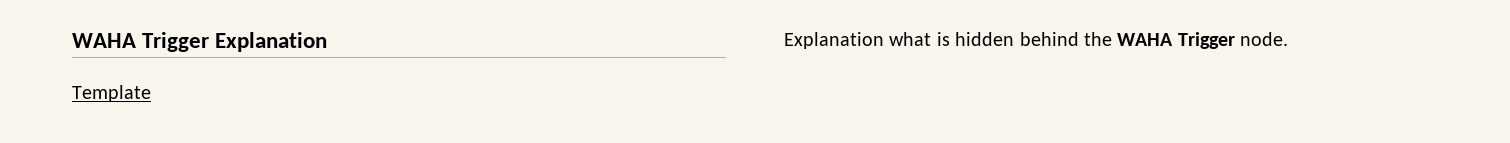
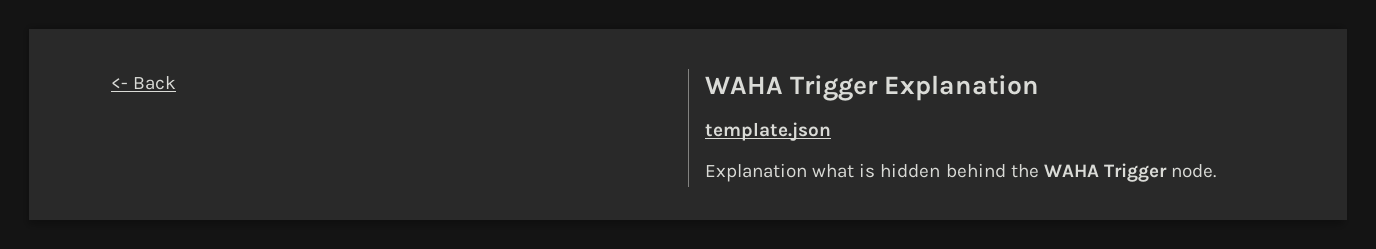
(72, 40) none -> [111,76,177,90] <- Back //
[72,85,151,102] Template -> [705,122,831,141] template.json

